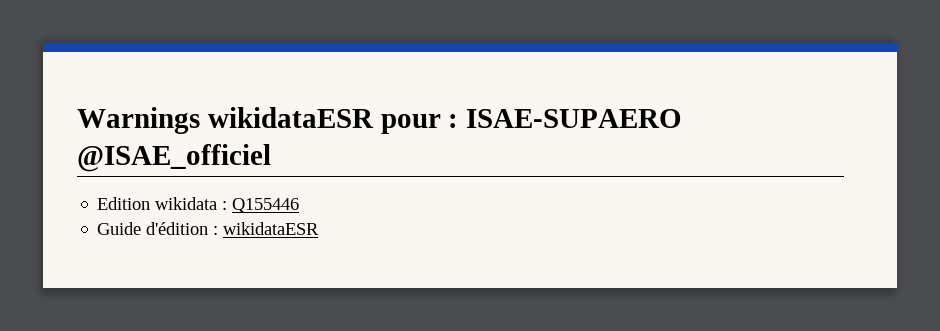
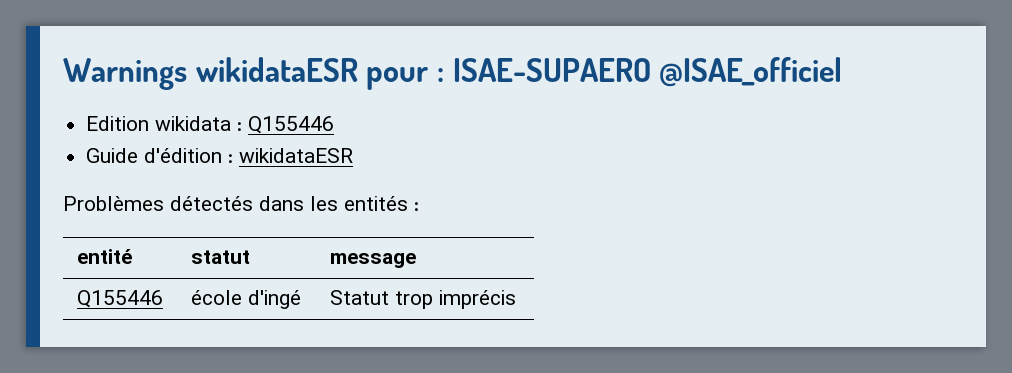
(320, 228) none -> [63,196,419,211] [76,249,132,264] [190,250,250,264] [329,253,416,268] [76,290,163,308] [190,290,301,309] [329,290,516,309] // Problèmes détectés dans les entités : // entité | statut | message // Q155446 | école d'ingé | Statut trop imprécis

